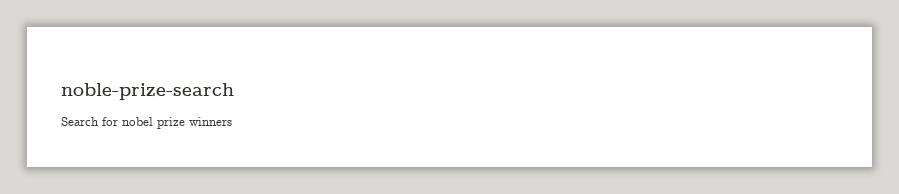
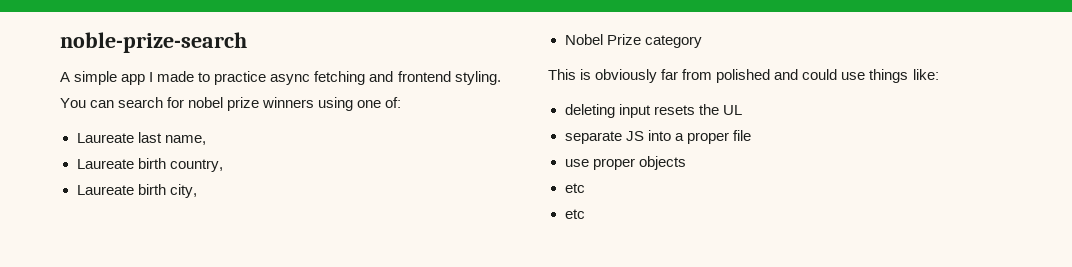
[61,117,232,129] Search for nobel prize winners -> [60,71,501,85] [60,97,402,111] [76,132,206,145] [76,158,223,172] [76,184,197,198] [564,34,702,48] [548,69,939,83] [564,104,742,118] [564,130,751,144] [564,156,686,170] [564,183,585,193] [564,209,585,219] A simple app I made to practice async fetching and frontend styling. You can search for nobel prize winners using one of: // Laureate last name, // Laureate birth country, // Laureate birth city, // Nobel Prize category // This is obviously far from polished and could use things like: // deleting input resets the UL // separate JS into a proper file // use proper objects // etc // etc

